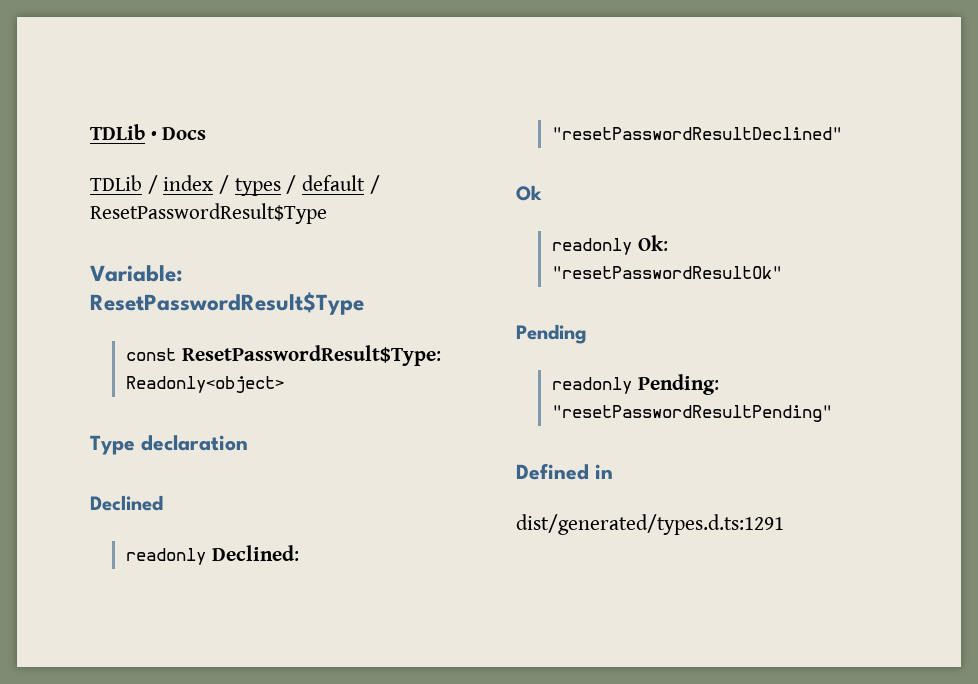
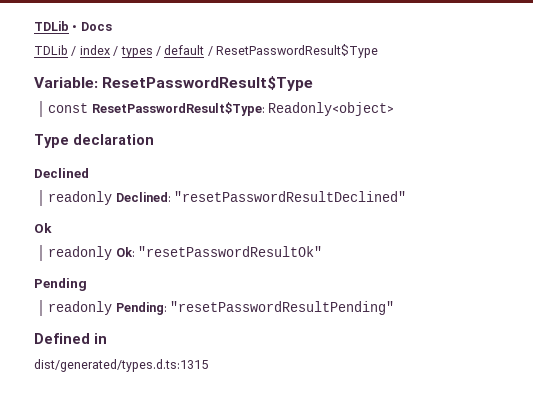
[516,514,784,535] dist/generated/types.d.ts:1291 -> [34,359,208,372] dist/generated/types.d.ts:1315

